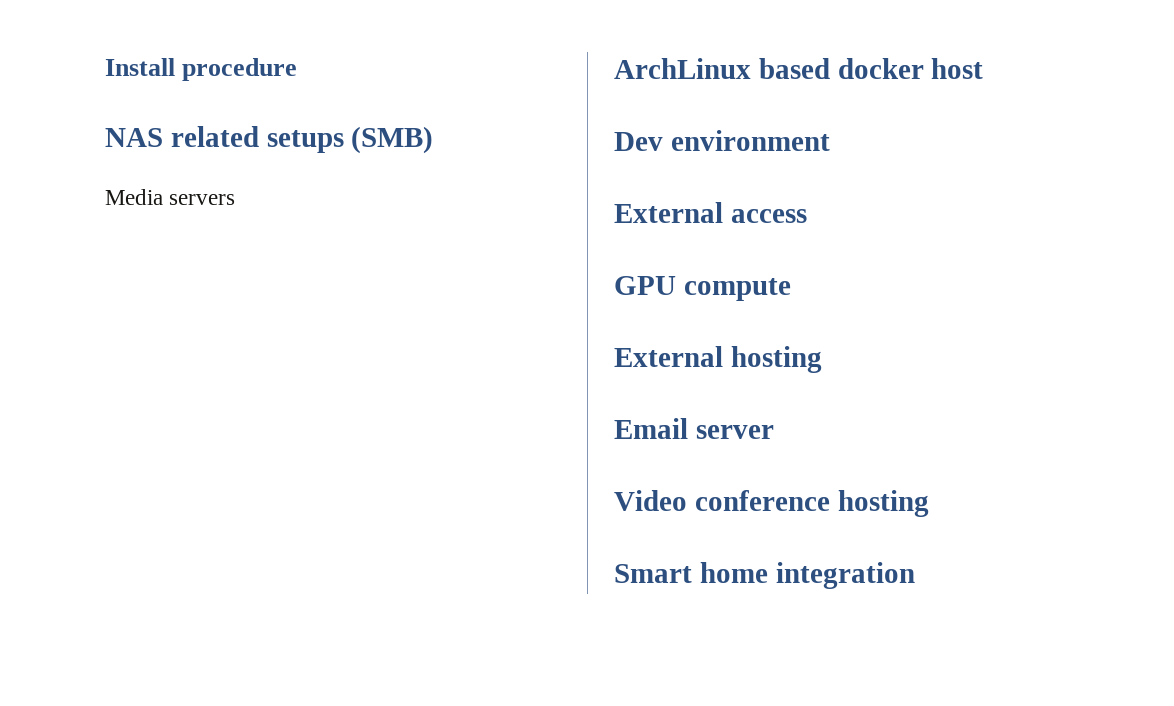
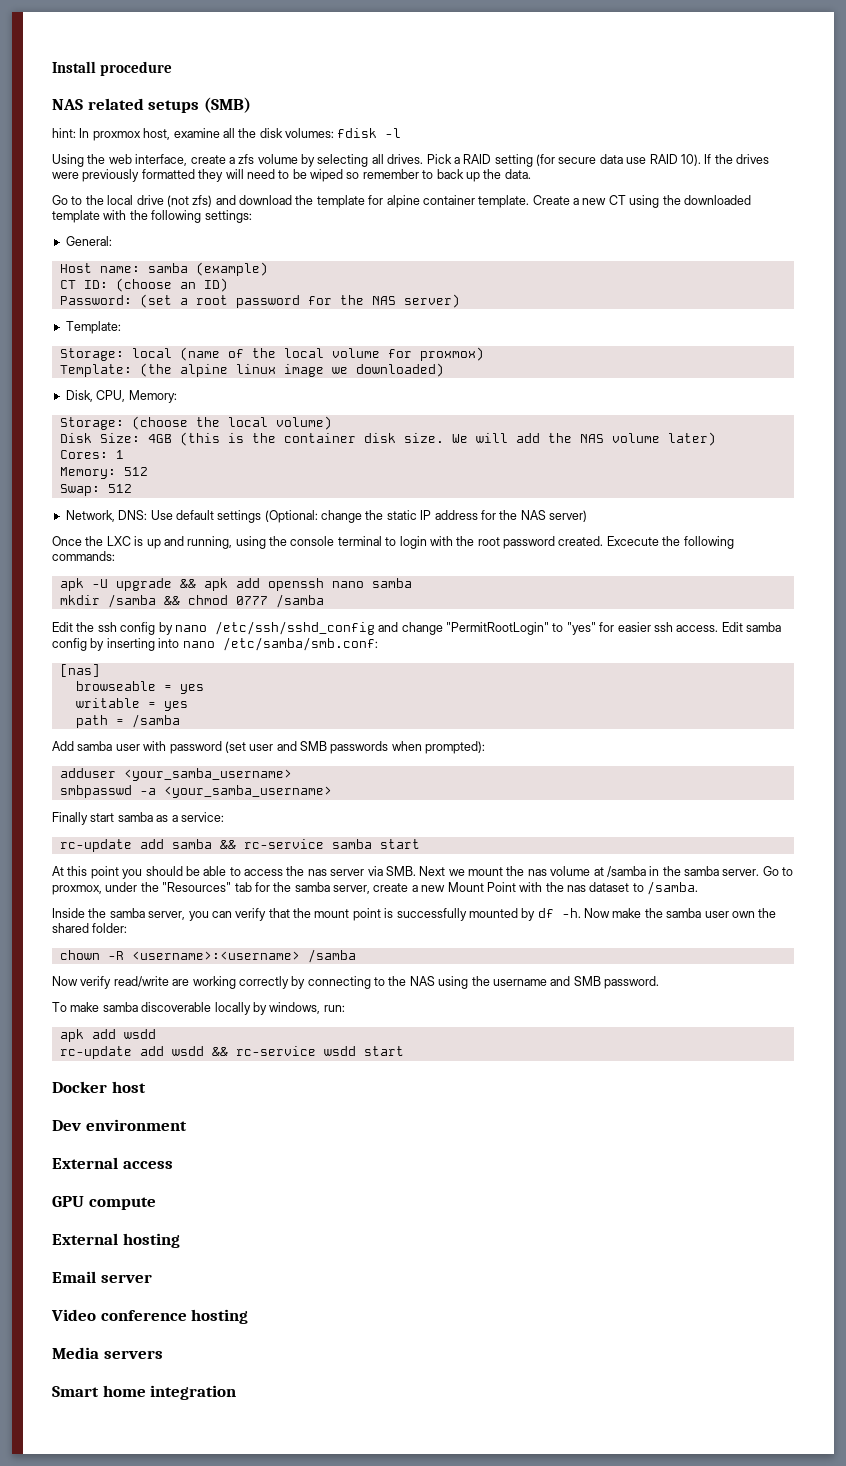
[105,189,236,205] [614,58,924,79] Media servers // ArchLinux based docker -> [52,128,402,141] [52,154,769,167] [52,169,531,182] [52,195,751,208] [52,210,252,223] [65,236,112,246] [59,262,268,276] [59,278,228,292] [59,294,460,308] [65,321,121,334] [59,347,484,361] [59,363,444,377] [65,390,177,403] [59,416,332,430] [59,432,716,446] [59,450,124,459] [59,467,148,479] [59,484,132,496] [65,510,587,523] [52,536,734,549] [52,551,115,561] [59,578,412,591] [59,594,324,608] [52,621,781,635] [52,637,378,651] [59,664,100,677] [75,681,204,694] [75,698,188,711] [75,714,180,728] [52,741,486,754] [59,768,292,781] [59,785,332,798] [52,812,224,825] [59,839,420,852] [52,866,794,879] [52,881,699,895] [52,908,777,921] [52,923,128,933] [59,949,356,963] [52,976,659,989] [52,1002,345,1015] [59,1029,156,1042] [59,1046,404,1059] [52,1081,107,1093] hint: In proxmox host, examine all the disk volumes: fdisk -l // Using the web interface, create a zfs volume by selecting all drives. Pick a RAID setting (for secure data use RAID 10). If the drives were previously formatted they will need to be wiped so remember to back up the data. // Go to the local drive (not zfs) and download the template for alpine container template. Create a new CT using the downloaded template with the following settings: // General: // Host name: samba (example) // CT ID: (choose an ID) // Password: (set a root password for the NAS server) // Template: // Storage: local (name of the local volume for proxmox) // Template: (the alpine linux image we downloaded) // Disk, CPU, Memory: // Storage: (choose the local volume) // Disk Size: 4GB (this is the container disk size. We will add the NAS volume later) // Cores: 1 // Memory: 512 // Swap: 512 // Network, DNS: Use default settings (Optional: change the static IP address for the NAS server) // Once the LXC is up and running, using the console terminal to login with the root password created. Excecute the following commands: // apk -U upgrade && apk add openssh nano samba // mkdir /samba && chmod 0777 /samba // Edit the ssh config by nano /etc/ssh/sshd_config and change "PermitRootLogin" to "yes" for easier ssh access. Edit samba config by inserting into nano /etc/samba/smb.conf: // [nas] // browseable = yes // writable = yes // path = /samba // Add samba user with password (set user and SMB passwords when prompted): // adduser <your_samba_username> // smbpasswd -a <your_samba_username> // Finally start samba as a service: // rc-update add samba && rc-service samba start // At this point you should be able to access the nas server via SMB. Next we mount the nas volume at /samba in the samba server. Go to proxmox, under the "Resources" tab for the samba server, create a new Mount Point with the nas dataset to /samba. // Inside the samba server, you can verify that the mount point is successfully mounted by df -h. Now make the samba user own the shared folder: // chown -R <username>:<username> /samba // Now verify read/write are working correctly by connecting to the NAS using the username and SMB password. // To make samba discoverable locally by windows, run: // apk add wsdd // rc-update add wsdd && rc-service wsdd start // Docker
(929, 503) none -> [52,1347,163,1359] // Media servers

